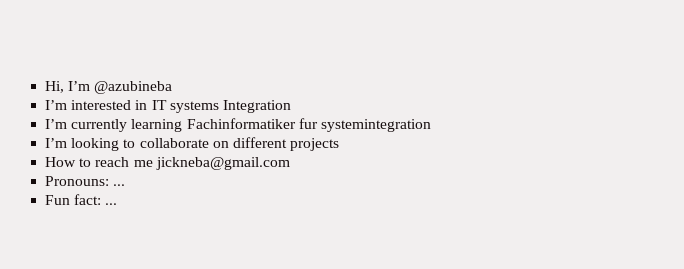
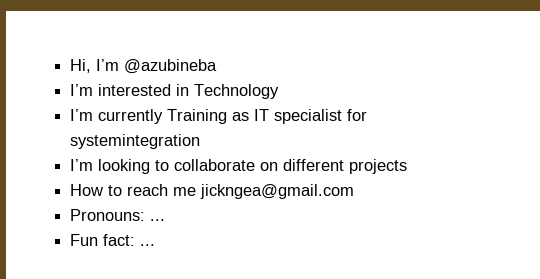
[151,100,291,113] IT systems Integration -> [194,84,280,99] Technology
[131,118,318,132] learning Fachinformatiker fur -> [167,109,368,124] Training as IT specialist for
[155,157,290,170] jickneba@gmail.com -> [200,184,355,199] jickngea@gmail.com

